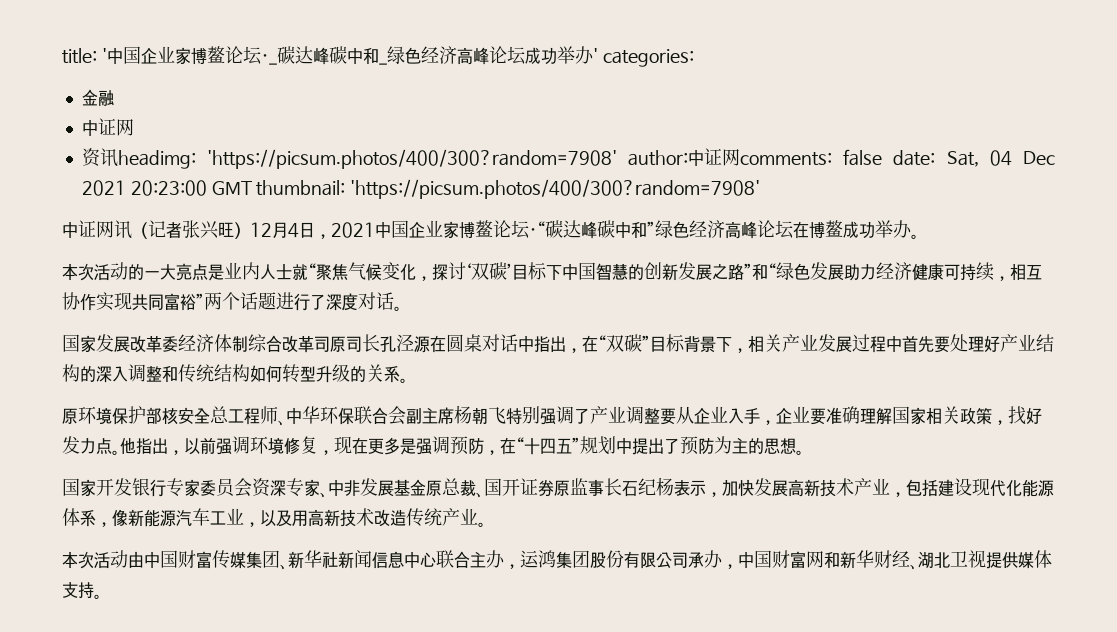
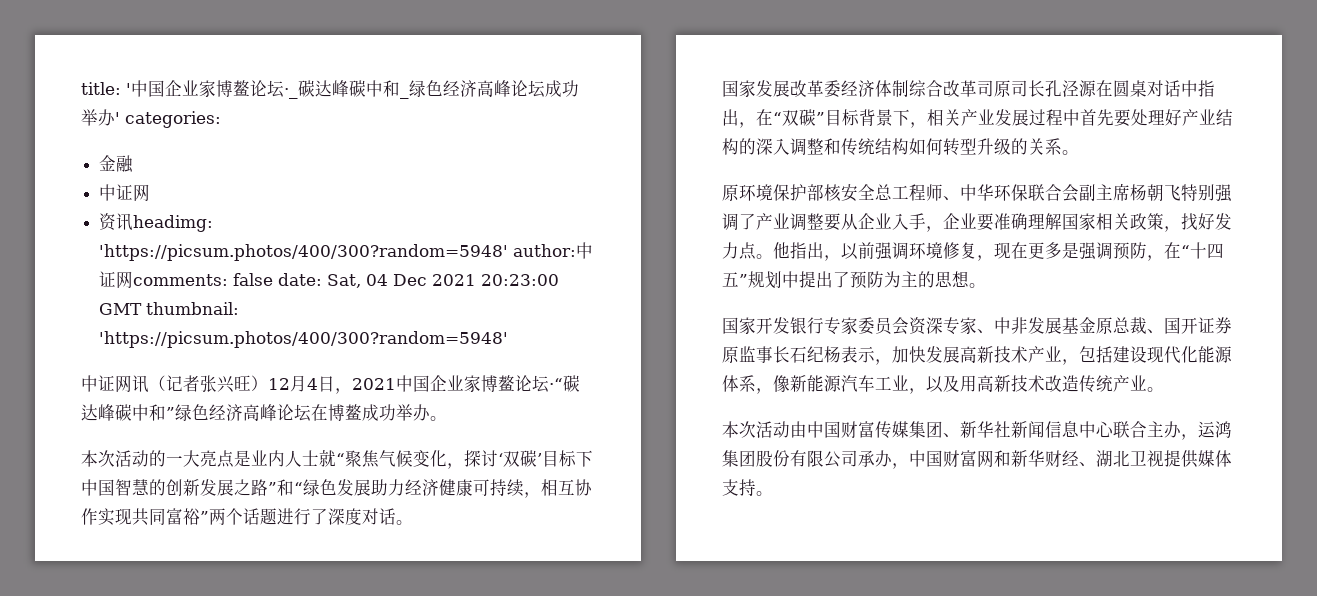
[206,149,617,169] 'https://picsum.photos/400/300?random=7908' -> [99,244,509,261] 'https://picsum.photos/400/300?random=5948'
[350,179,761,199] 'https://picsum.photos/400/300?random=7908' -> [99,331,509,348] 'https://picsum.photos/400/300?random=5948'

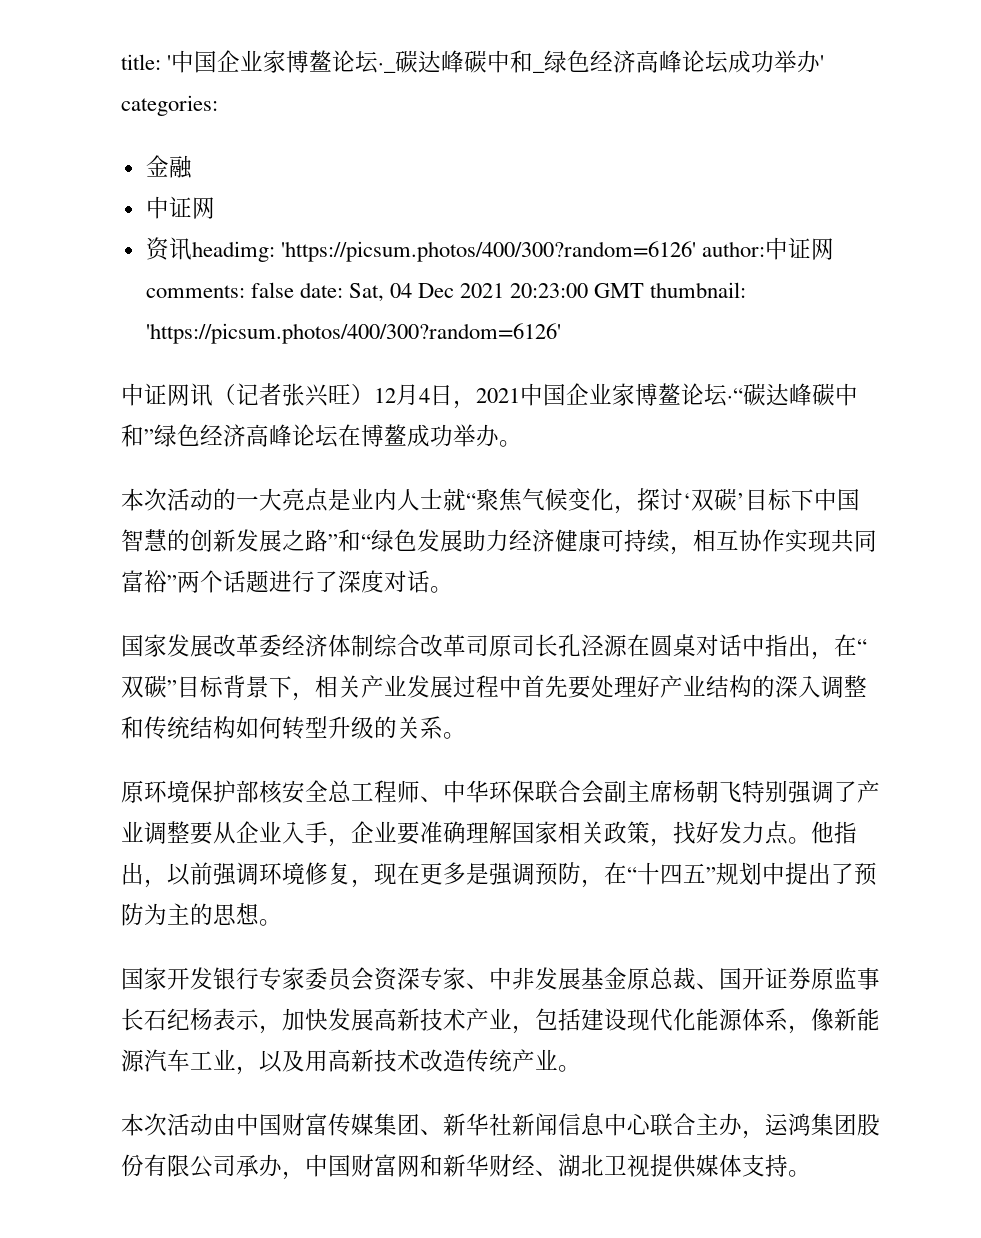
[99,244,509,261] 'https://picsum.photos/400/300?random=5948' -> [280,241,696,262] 'https://picsum.photos/400/300?random=6126'
[99,331,509,348] 'https://picsum.photos/400/300?random=5948' -> [145,323,561,344] 'https://picsum.photos/400/300?random=6126'

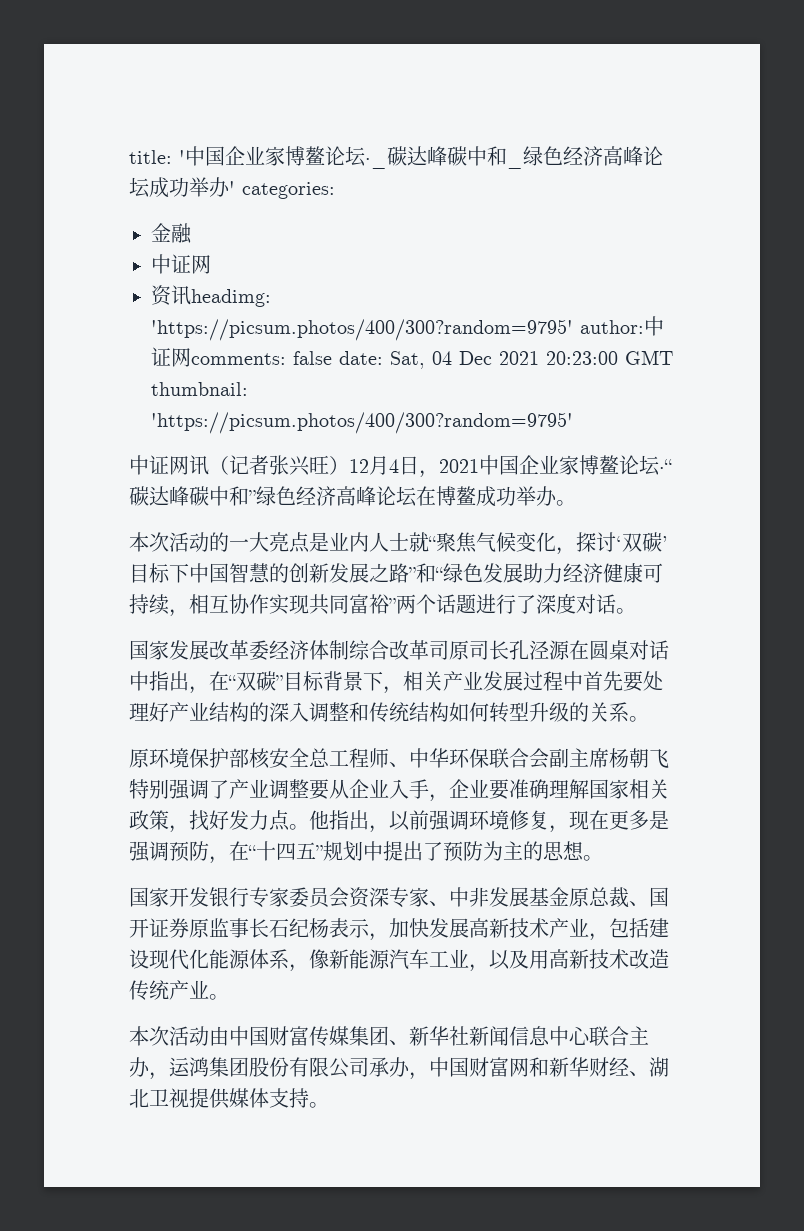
[280,241,696,262] 'https://picsum.photos/400/300?random=6126' -> [151,319,573,341] 'https://picsum.photos/400/300?random=9795'
[145,323,561,344] 'https://picsum.photos/400/300?random=6126' -> [151,412,573,434] 'https://picsum.photos/400/300?random=9795'

